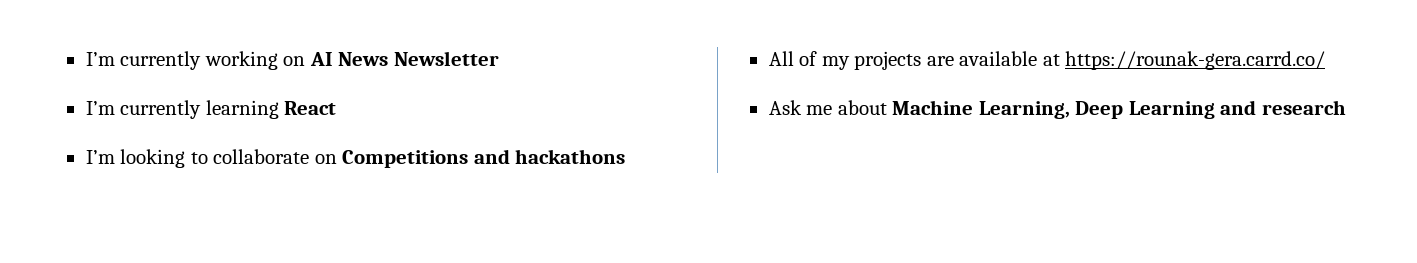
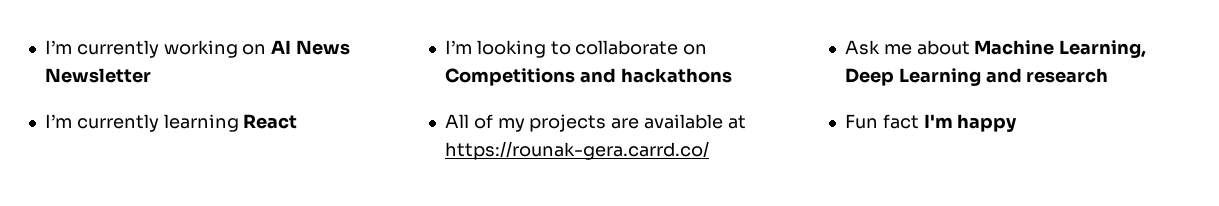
(1346, 107) none -> [844,114,1018,132] // Fun fact I'm happy

